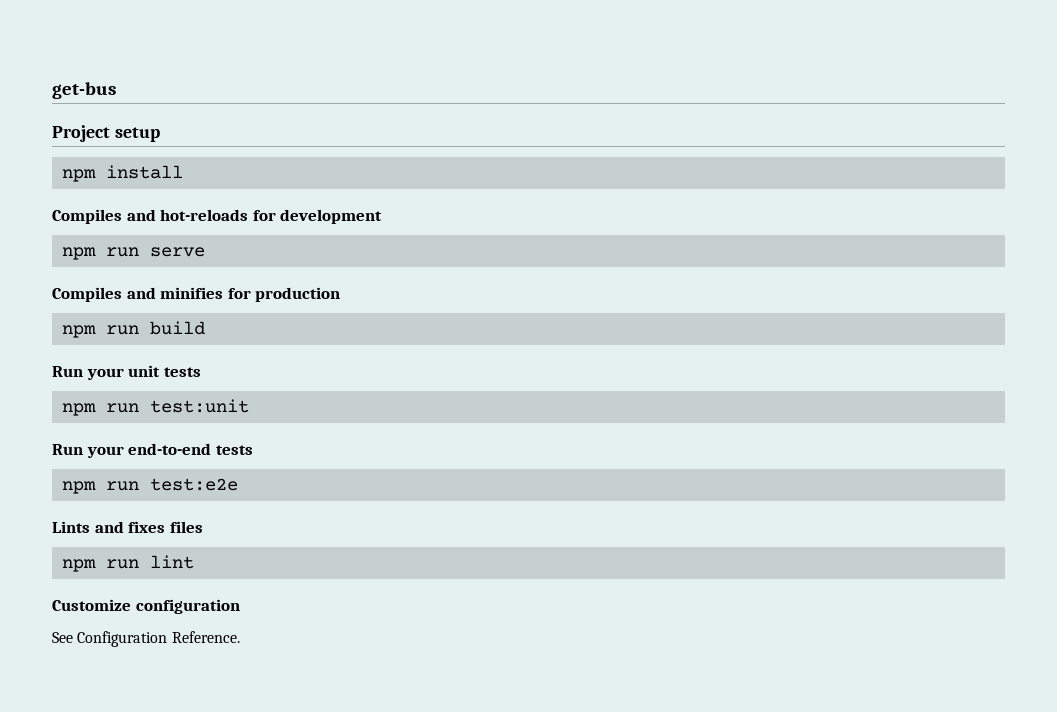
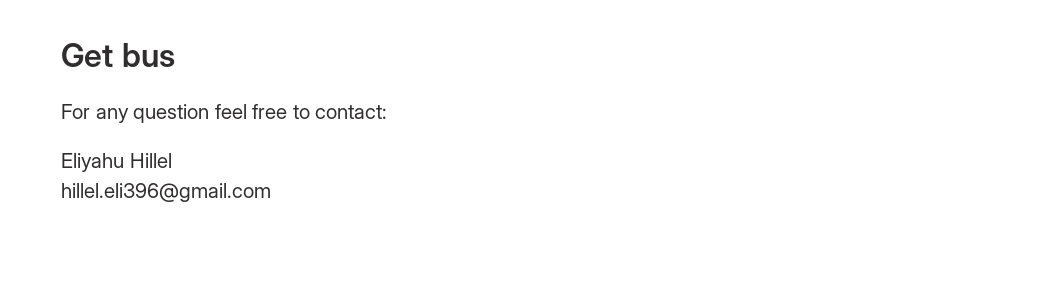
[52,82,116,99] [52,125,160,142] [61,165,183,182] [52,209,383,224] [61,247,205,260] [52,287,341,302] [61,321,205,338] [52,365,201,380] [61,399,249,416] [52,443,253,458] [61,478,238,494] [52,521,203,533] [61,555,194,572] [52,599,240,614] [52,631,240,647] get-bus // Project setup // npm install // Compiles and hot-reloads for development // npm run serve // Compiles and minifies for production // npm run build // Run your unit tests // npm run test:unit // Run your end-to-end tests // npm run test:e2e // Lints and fixes files // npm run lint // Customize configuration // See Configuration Reference. -> [61,43,175,67] [61,104,388,123] [61,153,172,172] [61,183,271,202] Get bus // For any question feel free to contact: // Eliyahu Hillel // hillel.eli396@gmail.com

